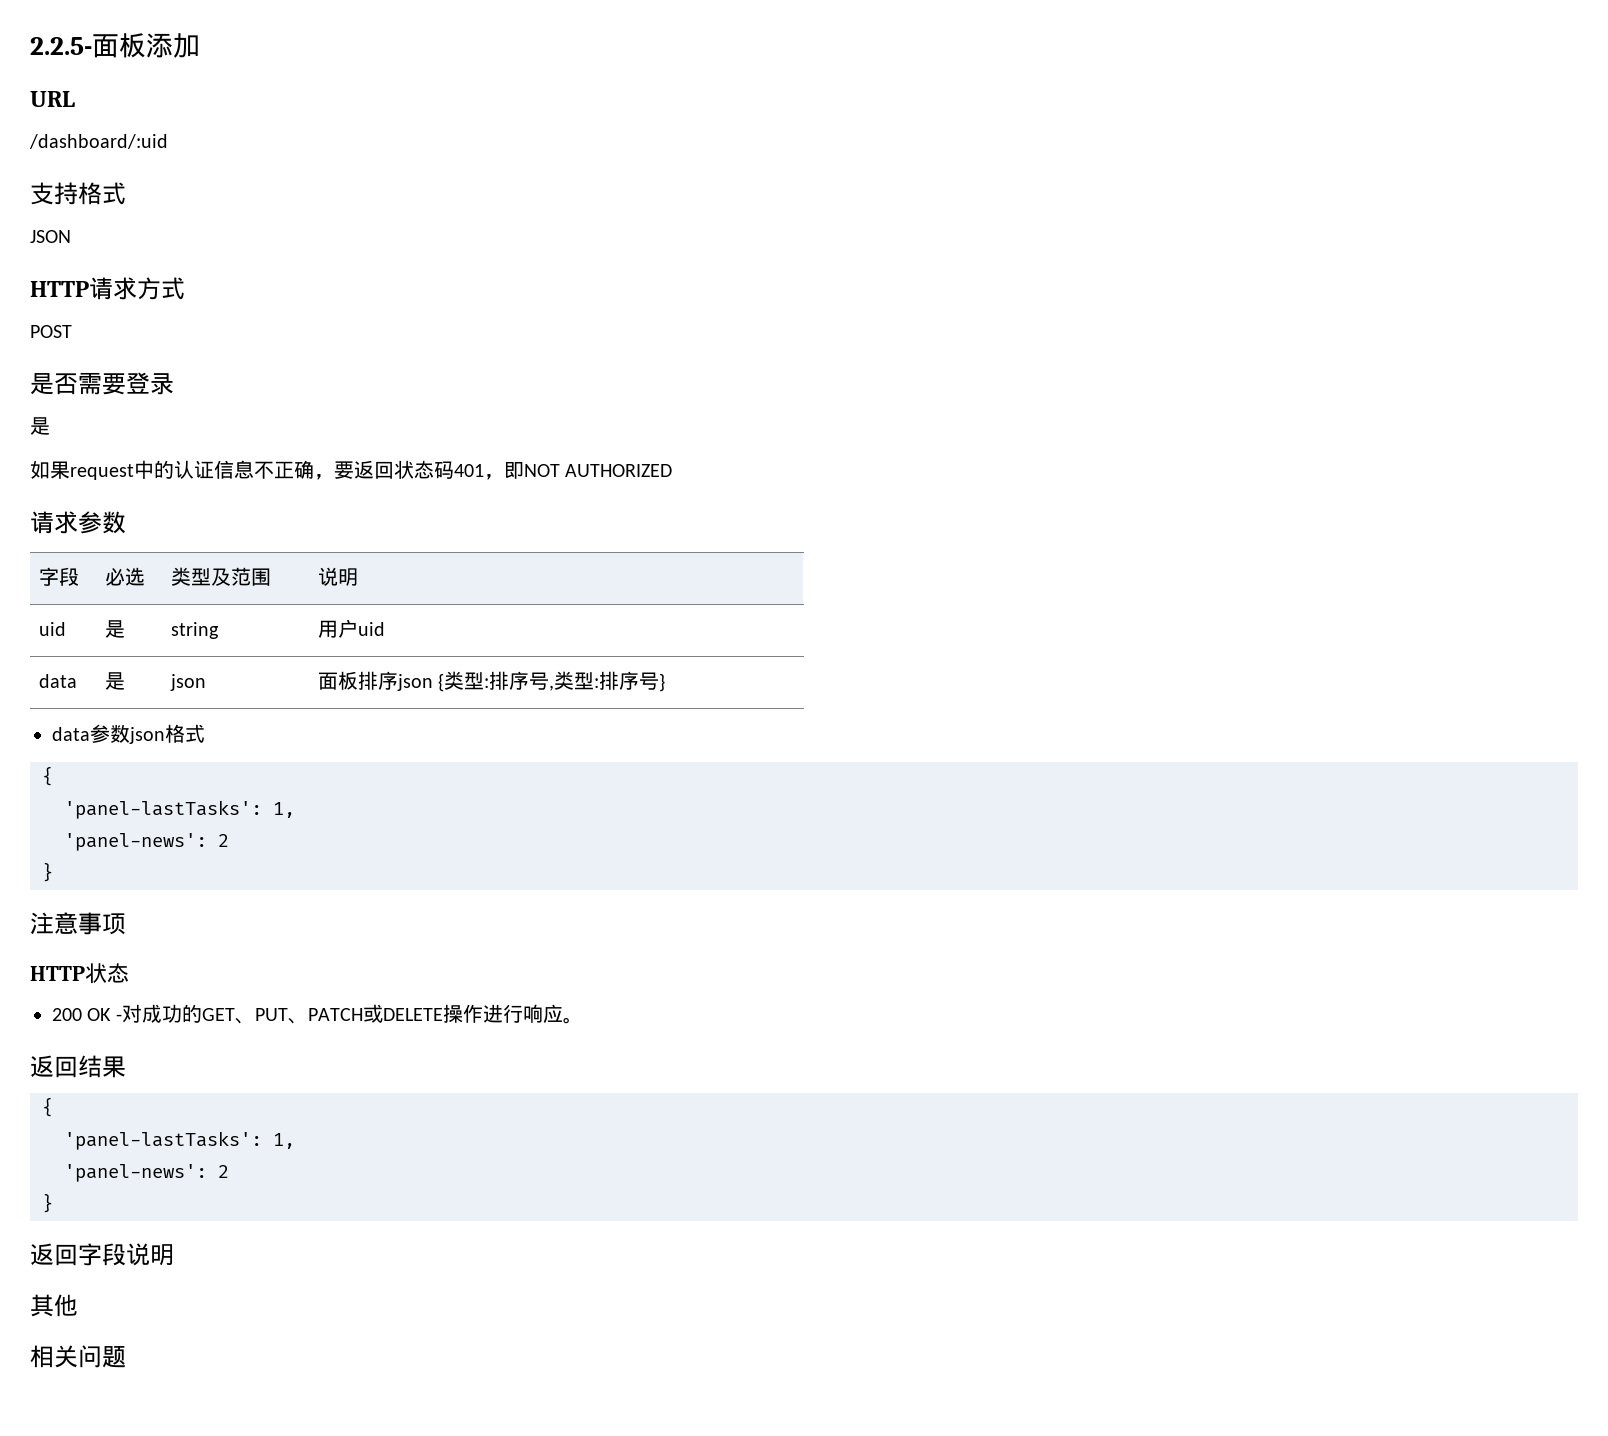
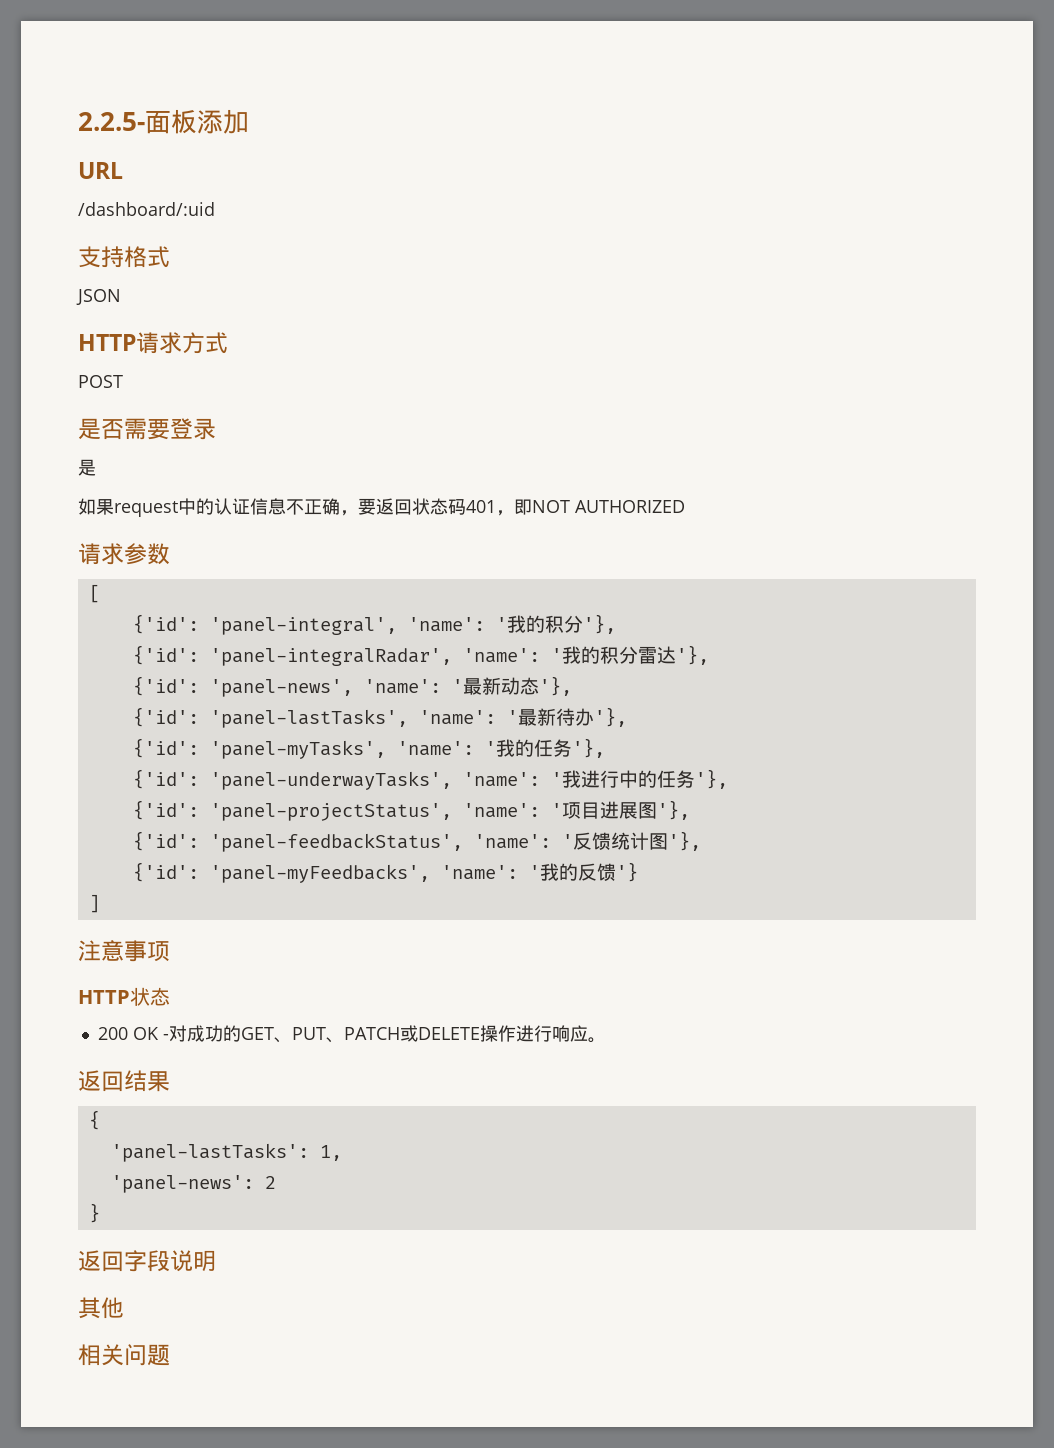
[39,567,80,586] [105,567,146,586] [171,567,272,586] [318,567,359,586] [39,622,67,636] [105,620,126,638] [171,622,220,639] [318,619,386,638] [39,674,78,688] [105,672,126,690] [170,674,207,691] [318,671,666,692] [52,724,205,744] [42,766,53,786] [64,800,295,819] [64,833,229,851] [42,862,53,882] // 字段 | 必选 | 类型及范围 | 说明 // uid | 是 | string | 用户uid // data | 是 | json | 面板排序json {类型:排序号,类型:排序号} // data参数json格式 // { // 'panel-lastTasks': 1, // 'panel-news': 2 // } -> [88,584,100,603] [132,614,616,635] [132,645,709,666] [132,676,572,697] [132,707,627,728] [132,738,605,759] [132,769,728,790] [132,800,690,821] [132,831,701,852] [132,862,638,883] [88,894,100,913] // [ // {'id': 'panel-integral', 'name': '我的积分'}, // {'id': 'panel-integralRadar', 'name': '我的积分雷达'}, // {'id': 'panel-news', 'name': '最新动态'}, // {'id': 'panel-lastTasks', 'name': '最新待办'}, // {'id': 'panel-myTasks', 'name': '我的任务'}, // {'id': 'panel-underwayTasks', 'name': '我进行中的任务'}, // {'id': 'panel-projectStatus', 'name': '项目进展图'}, // {'id': 'panel-feedbackStatus', 'name': '反馈统计图'}, // {'id': 'panel-myFeedbacks', 'name': '我的反馈'} // ]

